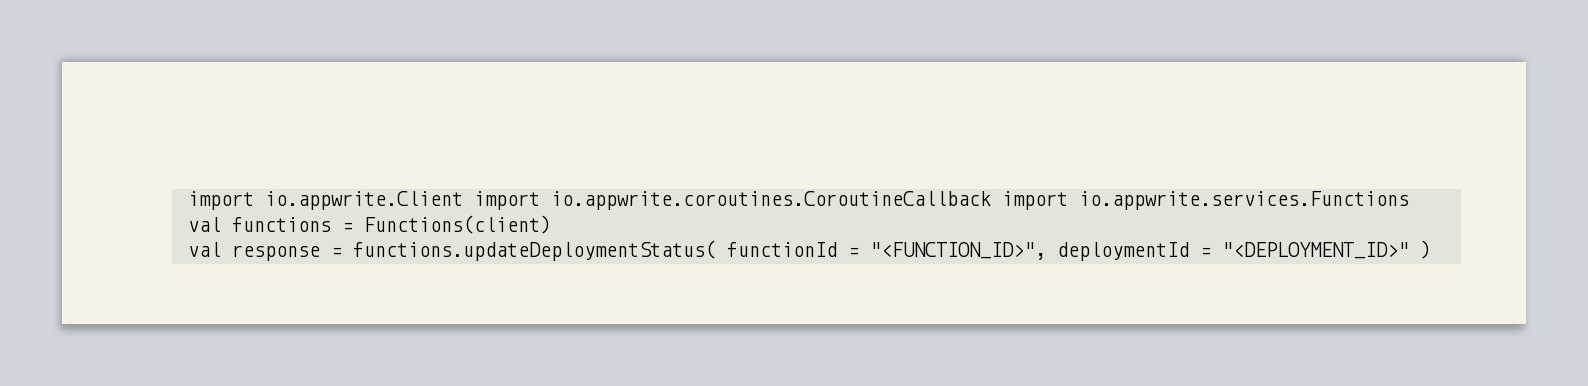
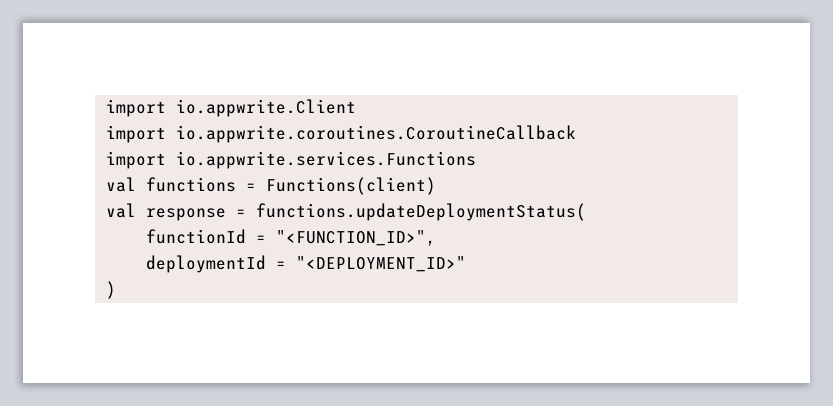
(463, 200) none -> (356, 108) //
(991, 200) none -> (576, 134) //
(716, 250) none -> (586, 212) //
(1046, 251) none -> (436, 238) //
(1409, 250) none -> (466, 264) //

